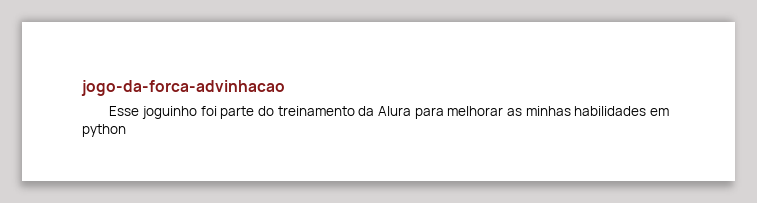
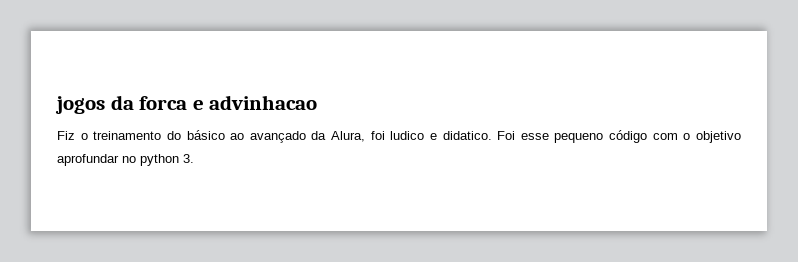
[81,80,285,96] [109,106,669,119] [82,124,126,137] jogo-da-forca-advinhacao // Esse joguinho foi parte do treinamento da Alura para melhorar as minhas habilidades em python -> [55,95,318,114] [57,130,742,143] [57,154,194,166] jogos da forca e advinhacao // Fiz o treinamento do básico ao avançado da Alura, foi ludico e didatico. Foi esse pequeno código com o objetivo aprofundar no python 3.

